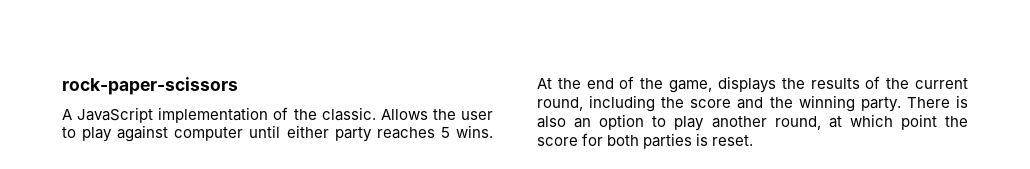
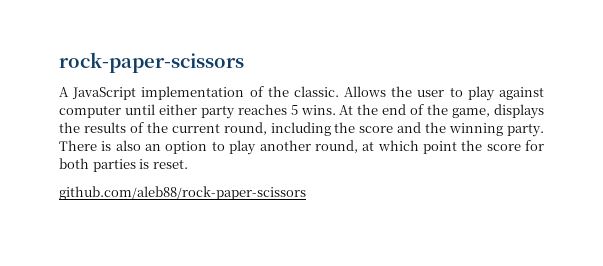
(754, 140) none -> [59,186,306,200] // github.com/aleb88/rock-paper-scissors

